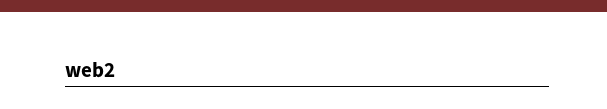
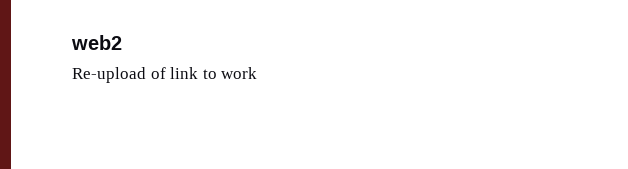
(115, 70) none -> [72,67,258,83] // Re-upload of link to work

